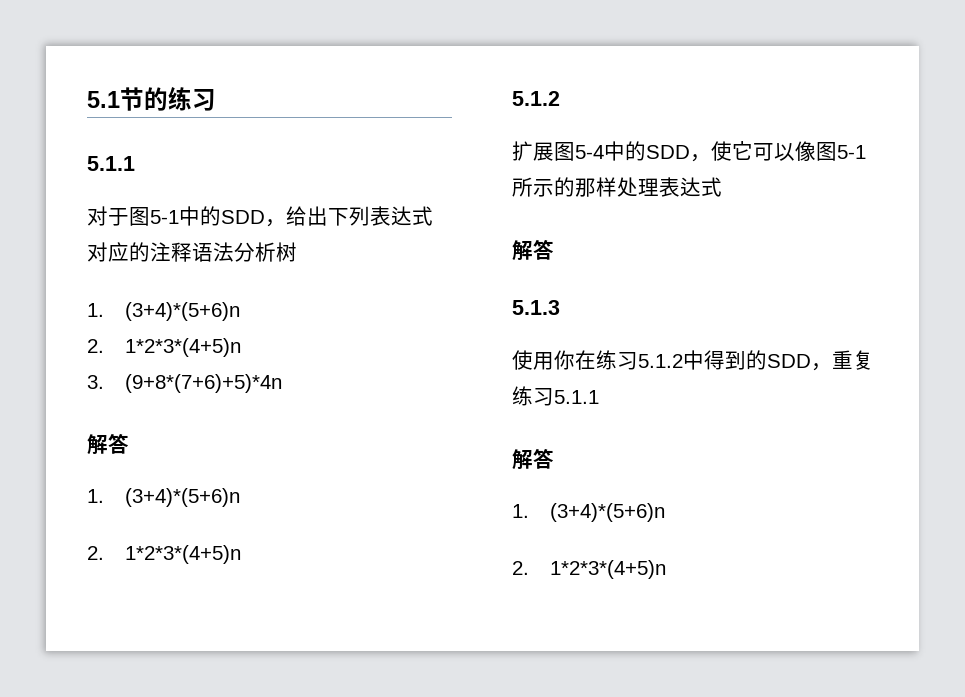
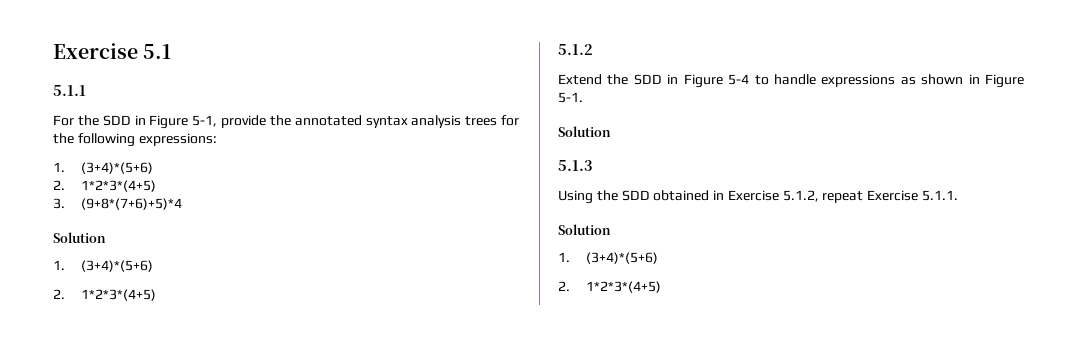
(87, 99) none -> [53,43,138,59] Exercise
[120,87,216,111] [87,156,135,171] [87,206,433,227] [87,242,297,262] [87,302,241,321] [87,338,242,357] 节的练习 // 5.1.1 // 对于图5-1中的SDD，给出下列表达式对应的注释语法分析树 // 1. (3+4)*(5+6)n // 2. 1*2*3*(4+5)n -> [53,85,86,96] [53,115,519,129] [53,133,217,147] [53,162,153,174] [53,180,156,192] // 5.1.1 // For the SDD in Figure 5-1, provide the annotated syntax analysis trees for the following expressions: // 1. (3+4)*(5+6) // 2. 1*2*3*(4+5)
[125,374,283,393] [87,433,129,455] [87,488,241,507] [87,545,242,564] (9+8*(7+6)+5)*4n // 解答 // 1. (3+4)*(5+6)n // 2. 1*2*3*(4+5)n -> [80,198,182,210] [53,232,106,243] [53,260,153,272] [53,289,156,301] (9+8*(7+6)+5)*4 // Solution // 1. (3+4)*(5+6) // 2. 1*2*3*(4+5)
[512,141,866,162] [512,177,722,197] [512,239,554,261] [512,300,560,315] [512,350,874,371] [512,386,599,406] [512,448,554,470] [512,503,666,522] [512,560,667,579] 扩展图5-4中的SDD，使它可以像图5-1所示的那样处理表达式 // 解答 // 5.1.3 // 使用你在练习5.1.2中得到的SDD，重复练习5.1.1 // 解答 // 1. (3+4)*(5+6)n // 2. 1*2*3*(4+5)n -> [558,74,1024,88] [558,92,583,103] [558,126,611,137] [558,160,593,171] [558,190,959,204] [558,224,611,235] [558,252,658,264] [558,281,661,293] Extend the SDD in Figure 5-4 to handle expressions as shown in Figure 5-1. // Solution // 5.1.3 // Using the SDD obtained in Exercise 5.1.2, repeat Exercise 5.1.1. // Solution // 1. (3+4)*(5+6) // 2. 1*2*3*(4+5)

